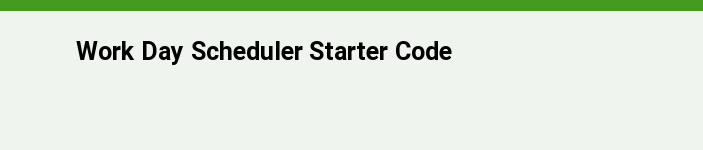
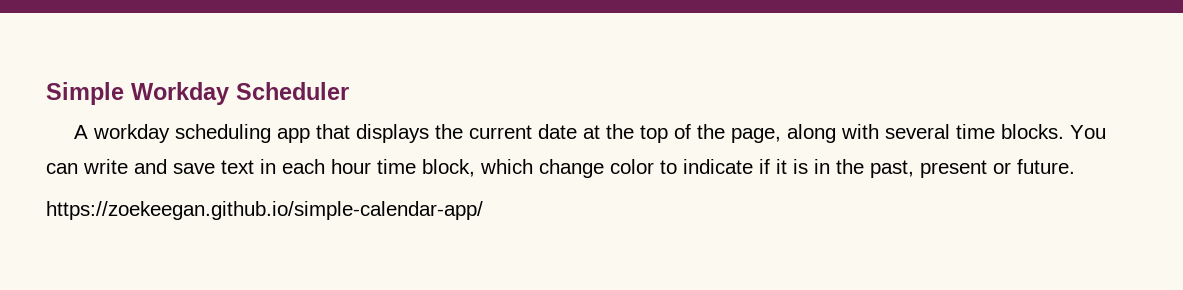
[76,41,184,65] Work Day -> [46,82,229,105] Simple Workday
[309,41,452,60] Starter Code -> [73,124,1106,143] [46,159,1075,178] [46,201,483,220] // A workday scheduling app that displays the current date at the top of the page, along with several time blocks. You can write and save text in each hour time block, which change color to indicate if it is in the past, present or future. // https://zoekeegan.github.io/simple-calendar-app/

